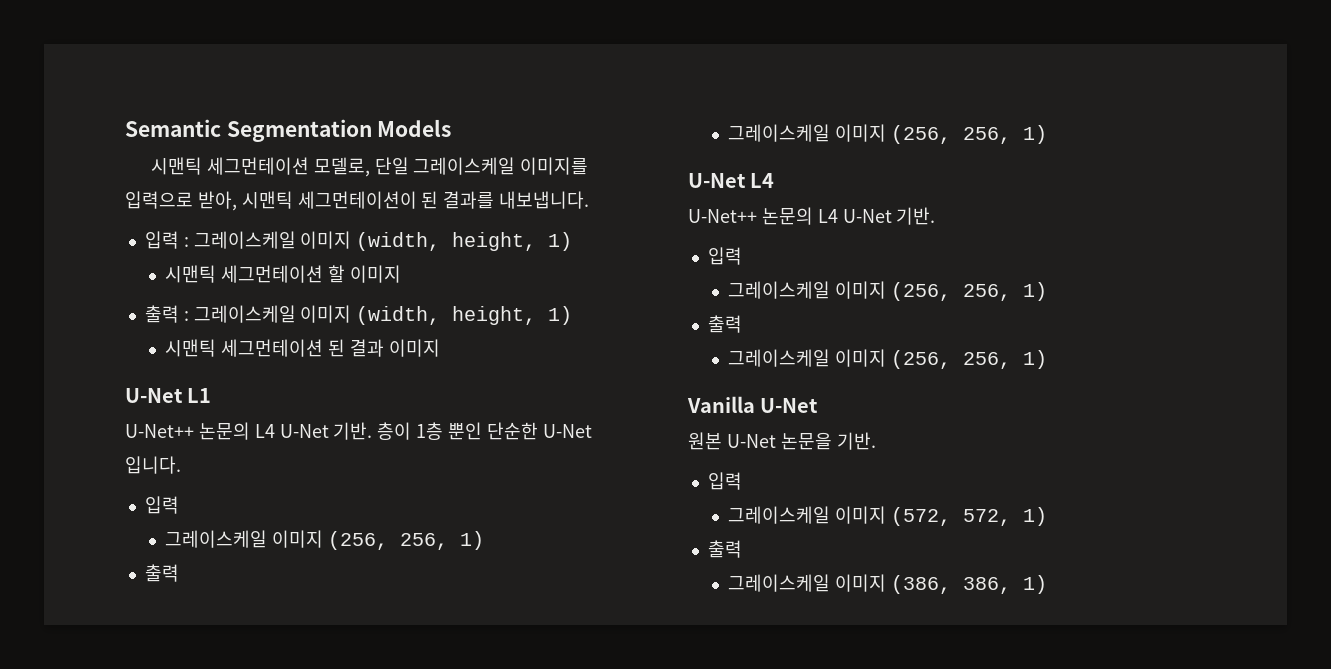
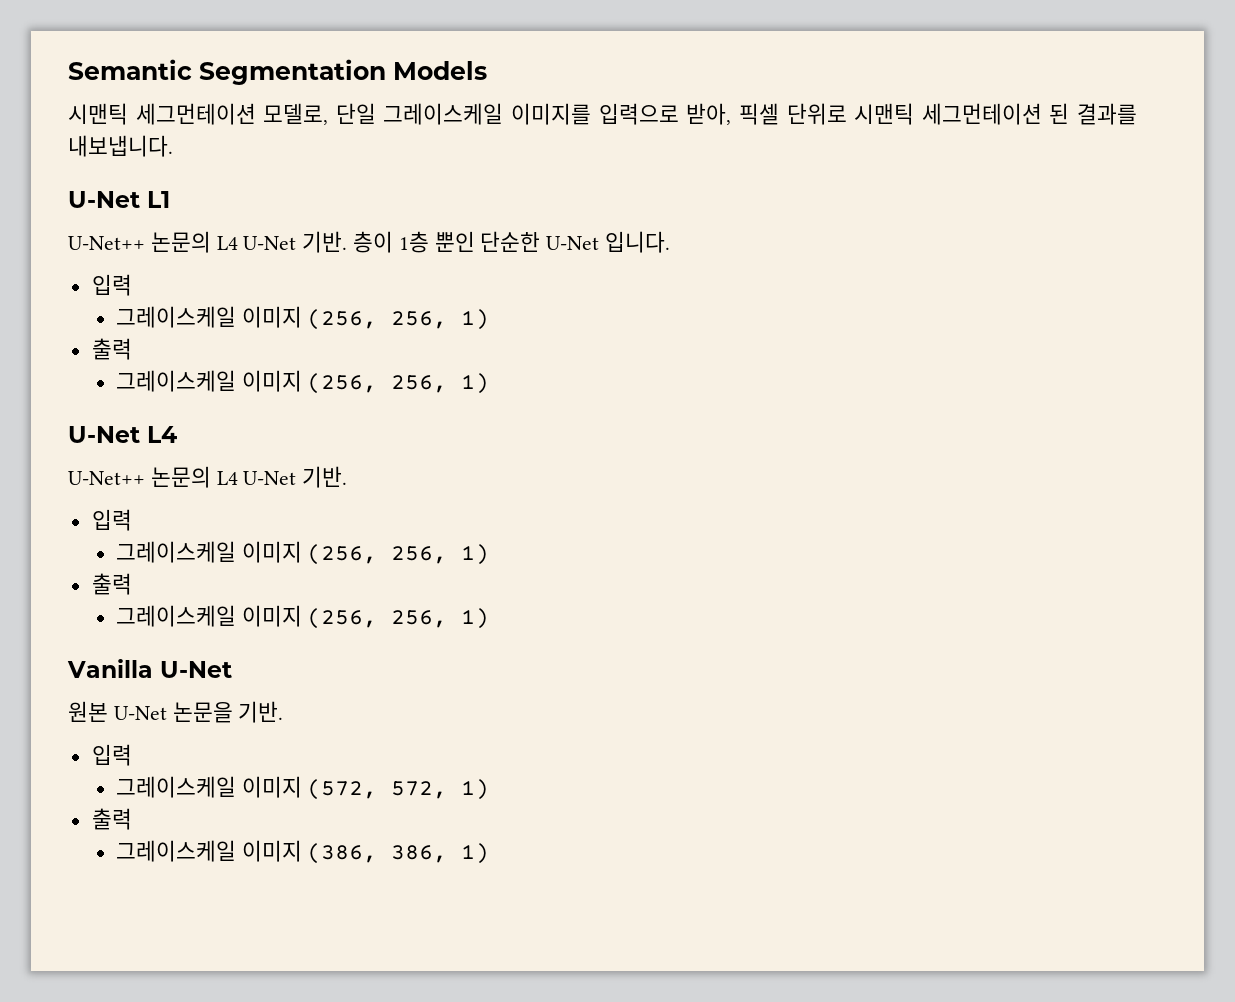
[241,191,417,209] 시맨틱 세그먼테이션이 -> [738,103,1042,125] 픽셀 단위로 시맨틱 세그먼테이션
[144,231,573,251] [165,265,401,283] [144,305,573,325] [165,339,440,357] // 입력 : 그레이스케일 이미지 (width, height, 1) // 시맨틱 세그먼테이션 할 이미지 // 출력 : 그레이스케일 이미지 (width, height, 1) // 시맨틱 세그먼테이션 된 결과 이미지 -> (173, 146) none

